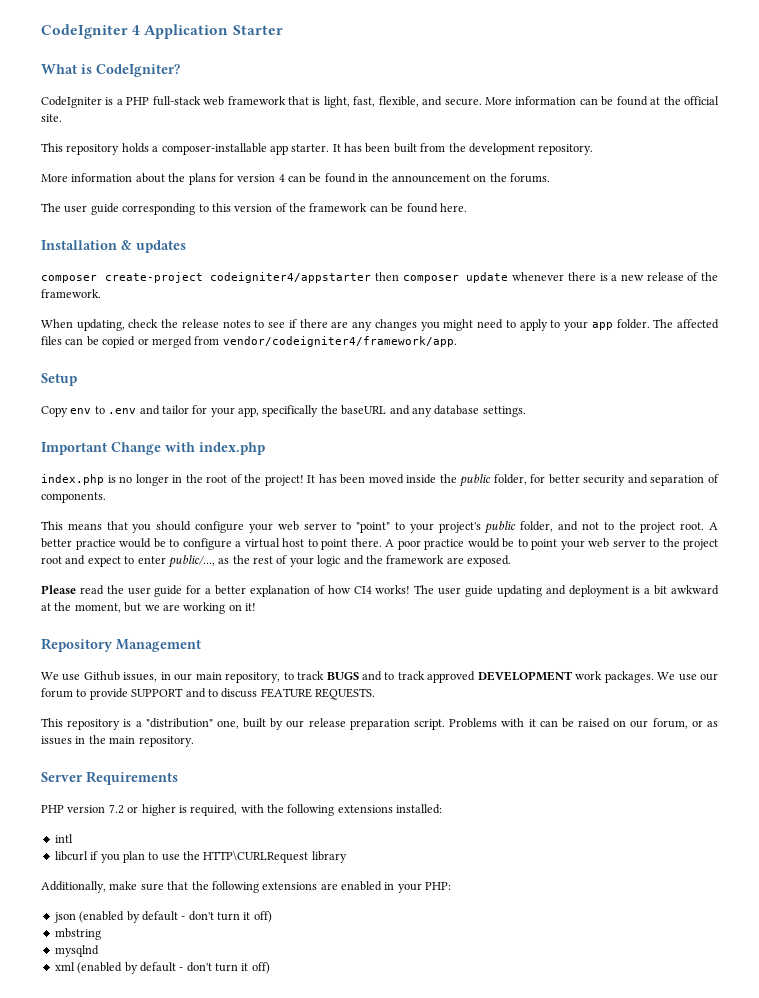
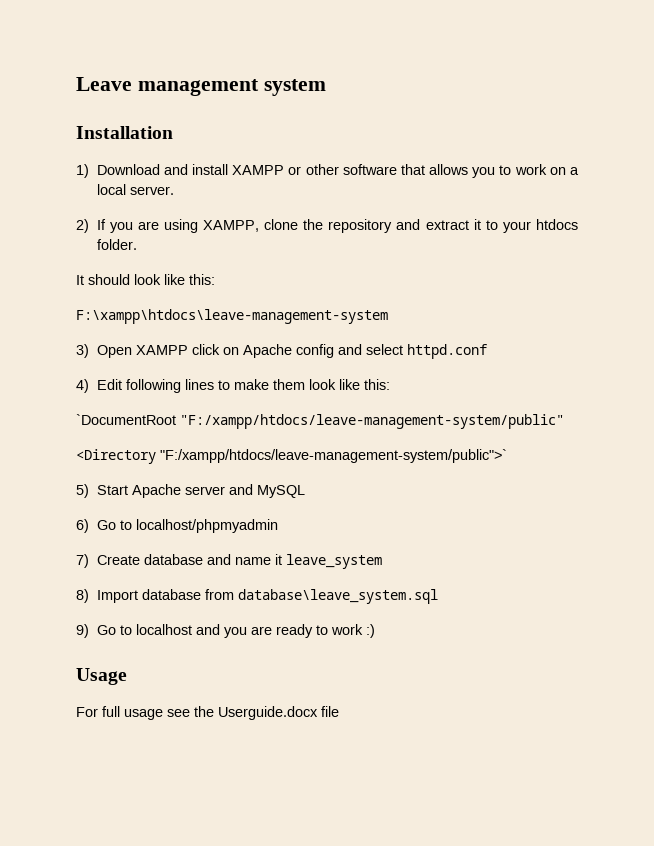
[41,24,283,39] [41,64,180,77] [41,96,720,108] [41,114,62,122] [41,143,594,155] [41,173,550,185] [41,203,467,215] [41,240,186,253] [41,272,718,283] [41,289,101,298] [41,319,613,331] CodeIgniter 4 Application Starter // What is CodeIgniter? // CodeIgniter is a PHP full-stack web framework that is light, fast, flexible, and secure. More information can be found at the official site. // This repository holds a composer-installable app starter. It has been built from the development repository. // More information about the plans for version 4 can be found in the announcement on the forums. // The user guide corresponding to this version of the framework can be found here. // Installation & updates // composer create-project codeigniter4/appstarter then composer update whenever there is a new release of the framework. // When updating, check the release notes to see if there are any changes you might need to apply to your app -> [76,77,326,96] [76,126,173,139] [76,164,579,178] [96,184,174,195] [76,219,578,233] Leave management system // Installation // 1) Download and install XAMPP or other software that allows you to work on a local server. // 2) If you are using XAMPP, clone the repository and extract it to your htdocs
[653,319,720,329] [41,336,457,348] [41,373,77,386] [41,405,526,417] [41,442,265,455] [41,474,720,487] [41,492,106,503] [41,521,719,534] [41,538,718,550] [41,555,511,568] [41,585,720,597] [41,602,256,614] [41,638,201,652] [41,671,719,683] [41,688,375,700] [41,718,718,730] [41,735,194,747] [41,771,178,785] [41,804,443,816] [54,834,73,843] [54,850,347,863] [41,881,452,893] [53,911,272,923] [54,928,101,940] [54,945,99,957] [54,962,270,974] The affected files can be copied or merged from vendor/codeigniter4/framework/app. // Setup // Copy env to .env and tailor for your app, specifically the baseURL and any database settings. // Important Change with index.php // index.php is no longer in the root of the project! It has been moved inside the public folder, for better security and separation of components. // This means that you should configure your web server to "point" to your project's public folder, and not to the project root. A better practice would be to configure a virtual host to point there. A poor practice would be to point your web server to the project root and expect to enter public/..., as the rest of your logic and the framework are exposed. // Please read the user guide for a better explanation of how CI4 works! The user guide updating and deployment is a bit awkward at the moment, but we are working on it! // Repository Management // We use Github issues, in our main repository, to track BUGS and to track approved DEVELOPMENT work packages. We use our forum to provide SUPPORT and to discuss FEATURE REQUESTS. // This repository is a "distribution" one, built by our release preparation script. Problems with it can be raised on our forum, or as issues in the main repository. // Server Requirements // PHP version 7.2 or higher is required, with the following extensions installed: // intl // libcurl if you plan to use the HTTP\CURLRequest library // Additionally, make sure that the following extensions are enabled in your PHP: // json (enabled by default - don't turn it off) // mbstring // mysqlnd // xml (enabled by default - don't turn it off) -> [76,274,215,285] [76,309,388,324] [76,344,487,359] [76,379,390,393] [76,414,564,429] [76,449,507,464] [76,484,305,498] [76,519,278,533] [76,554,382,569] [76,589,438,604] [76,624,375,638] [76,668,127,685] [76,706,339,720] // It should look like this: // F:\xampp\htdocs\leave-management-system // 3) Open XAMPP click on Apache config and select httpd.conf // 4) Edit following lines to make them look like this: // `DocumentRoot "F:/xampp/htdocs/leave-management-system/public" // <Directory "F:/xampp/htdocs/leave-management-system/public">` // 5) Start Apache server and MySQL // 6) Go to localhost/phpmyadmin // 7) Create database and name it leave_system // 8) Import database from database\leave_system.sql // 9) Go to localhost and you are ready to work :) // Usage // For full usage see the Userguide.docx file

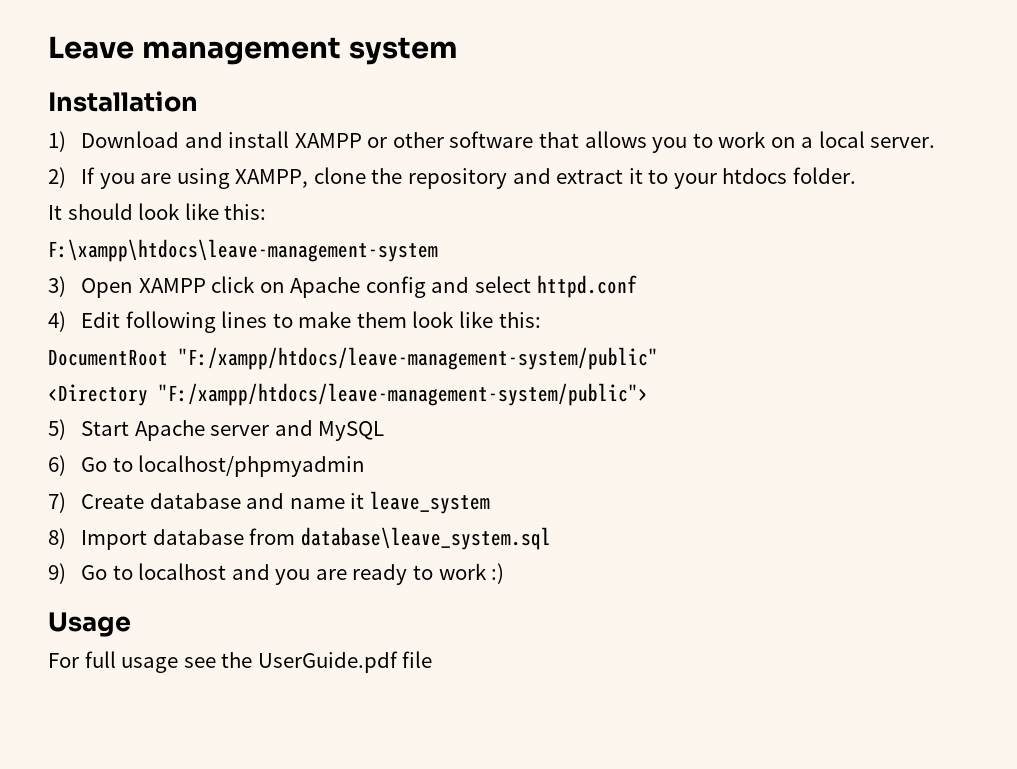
[76,414,176,425] `DocumentRoot -> [48,349,168,366] DocumentRoot
[160,449,507,463] "F:/xampp/htdocs/leave-management-system/public">` -> [158,383,648,406] "F:/xampp/htdocs/leave-management-system/public">
[218,706,318,720] Userguide.docx -> [257,651,398,673] UserGuide.pdf

